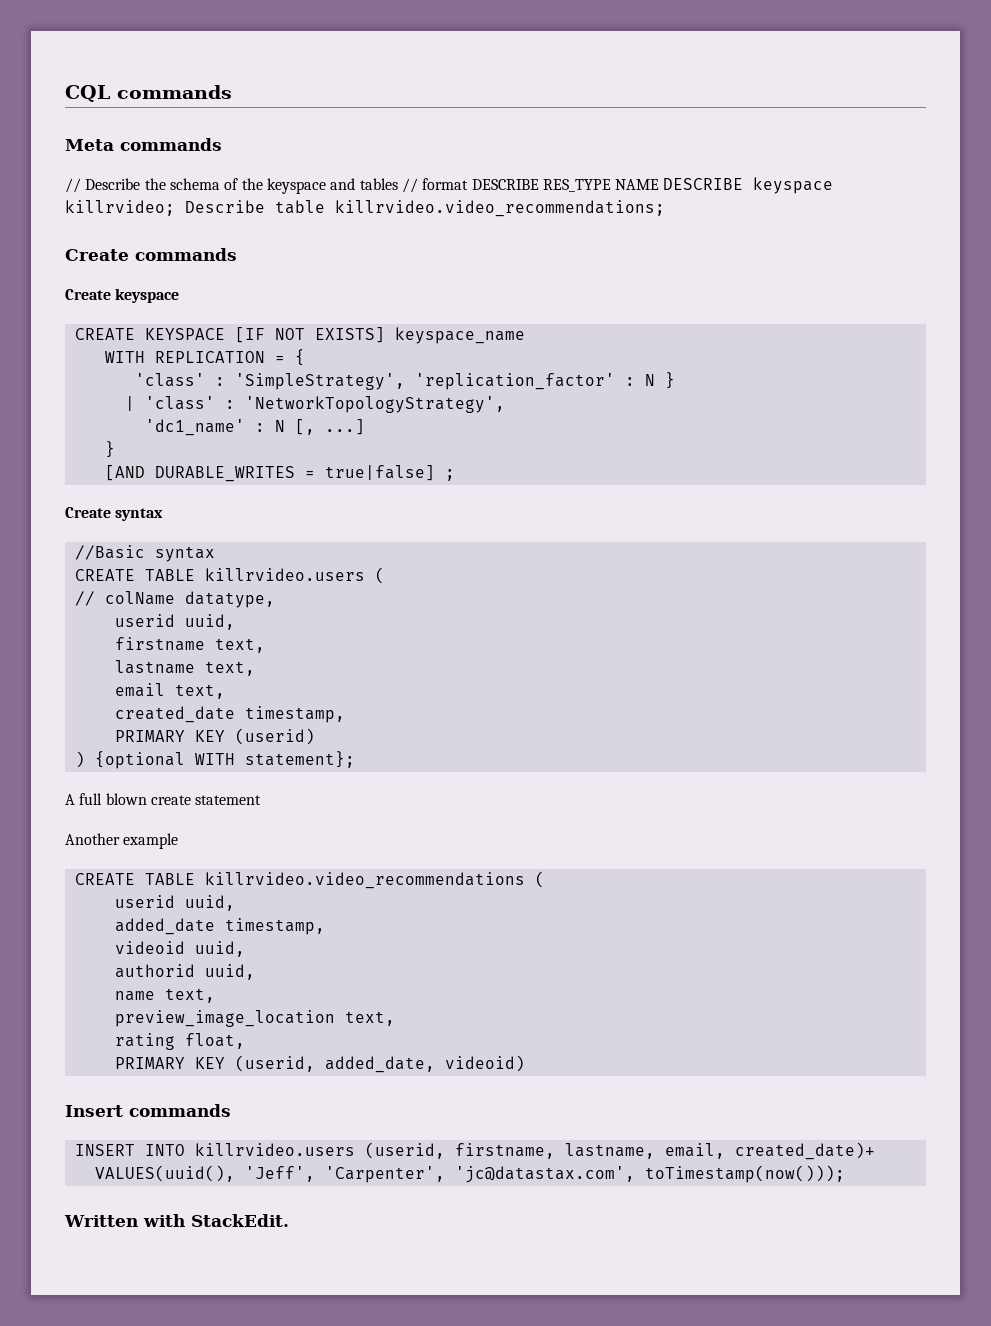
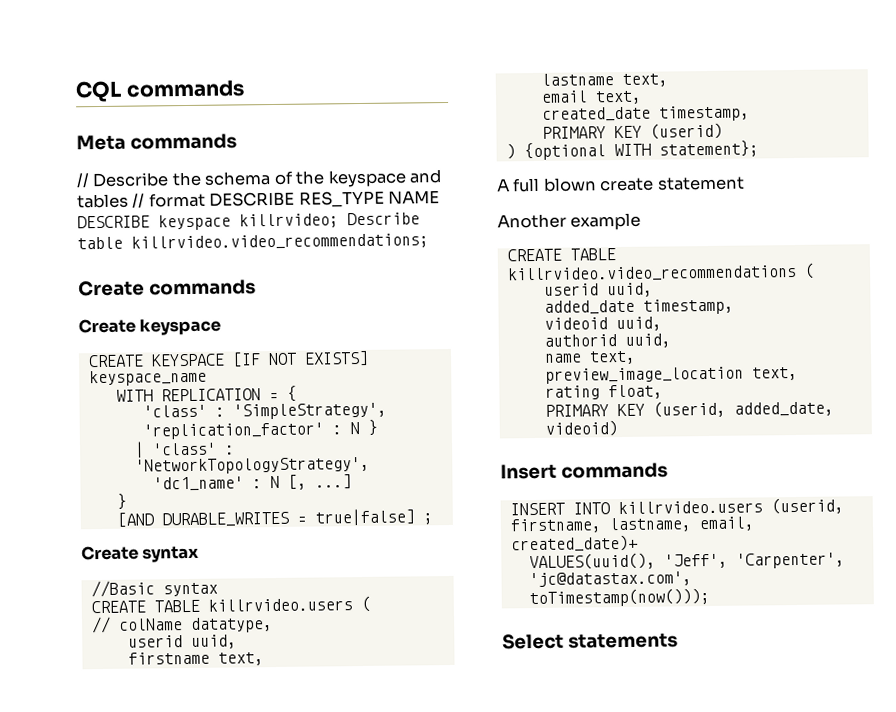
[64,1214,289,1227] Written with StackEdit. -> [502,633,678,650] Select statements

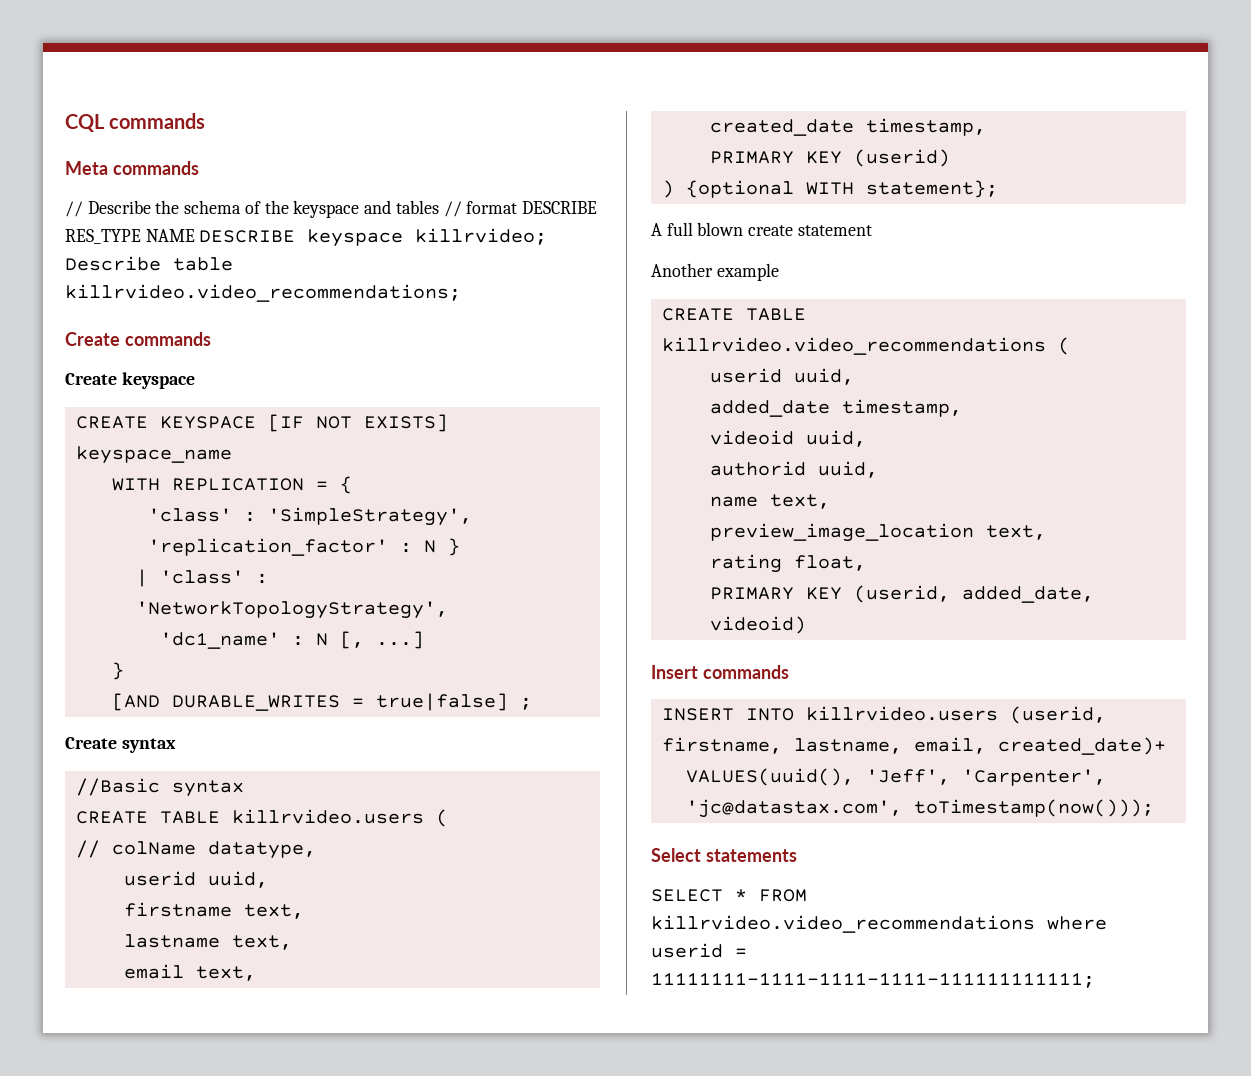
(678, 641) none -> [651,889,807,902] [651,915,1107,933] [651,943,747,958] [651,973,1095,988] // SELECT * FROM killrvideo.video_recommendations where userid = 11111111-1111-1111-1111-111111111111;

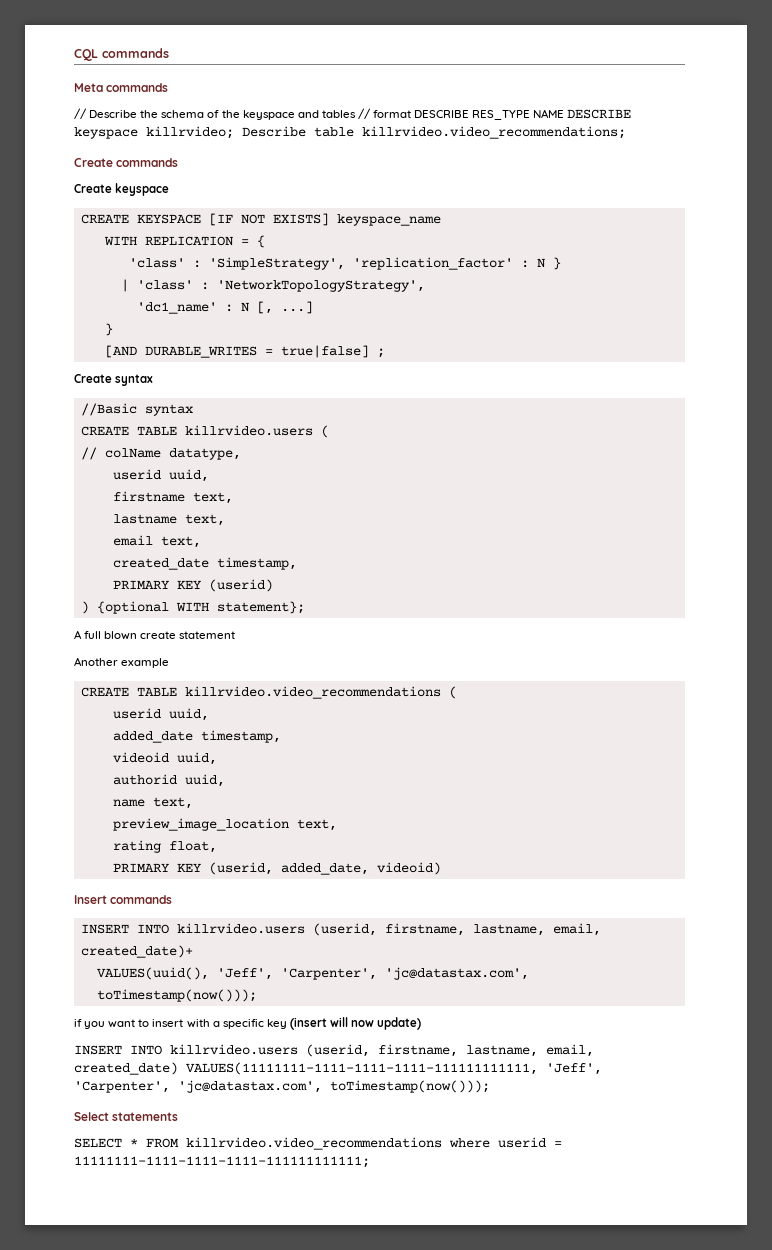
(1154, 808) none -> [74,1017,422,1030] [74,1044,594,1057] [74,1062,602,1075] [74,1080,490,1093] // if you want to insert with a specific key (insert will now update) // INSERT INTO killrvideo.users (userid, firstname, lastname, email, created_date) VALUES(11111111-1111-1111-1111-111111111111, 'Jeff', 'Carpenter', 'jc@datastax.com', toTimestamp(now()));

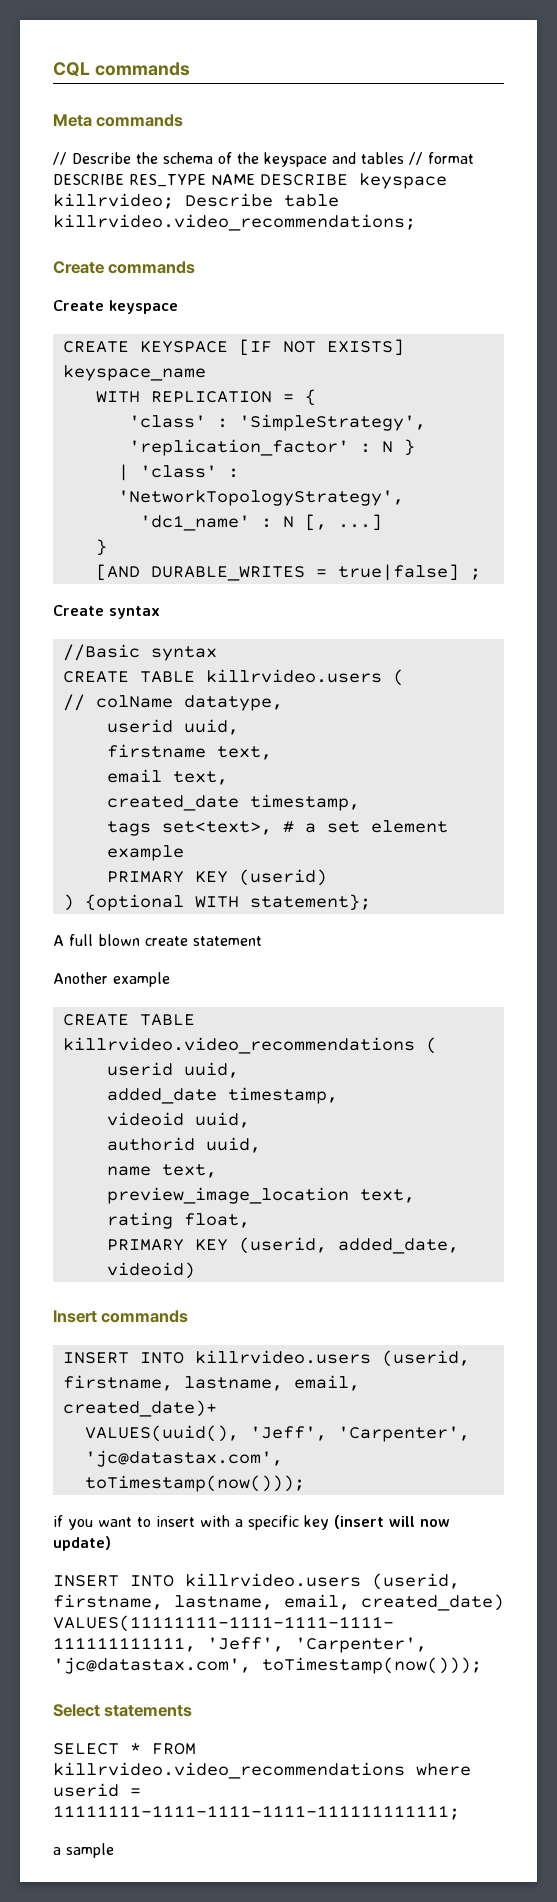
[112,514,225,526] // lastname text, -> (272, 753) none
(297, 563) none -> [106,820,448,836] [106,845,184,861] // tags set<text>, # a set element example
(370, 1162) none -> [53,1843,114,1858] // a sample

